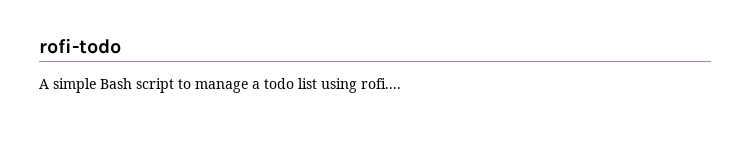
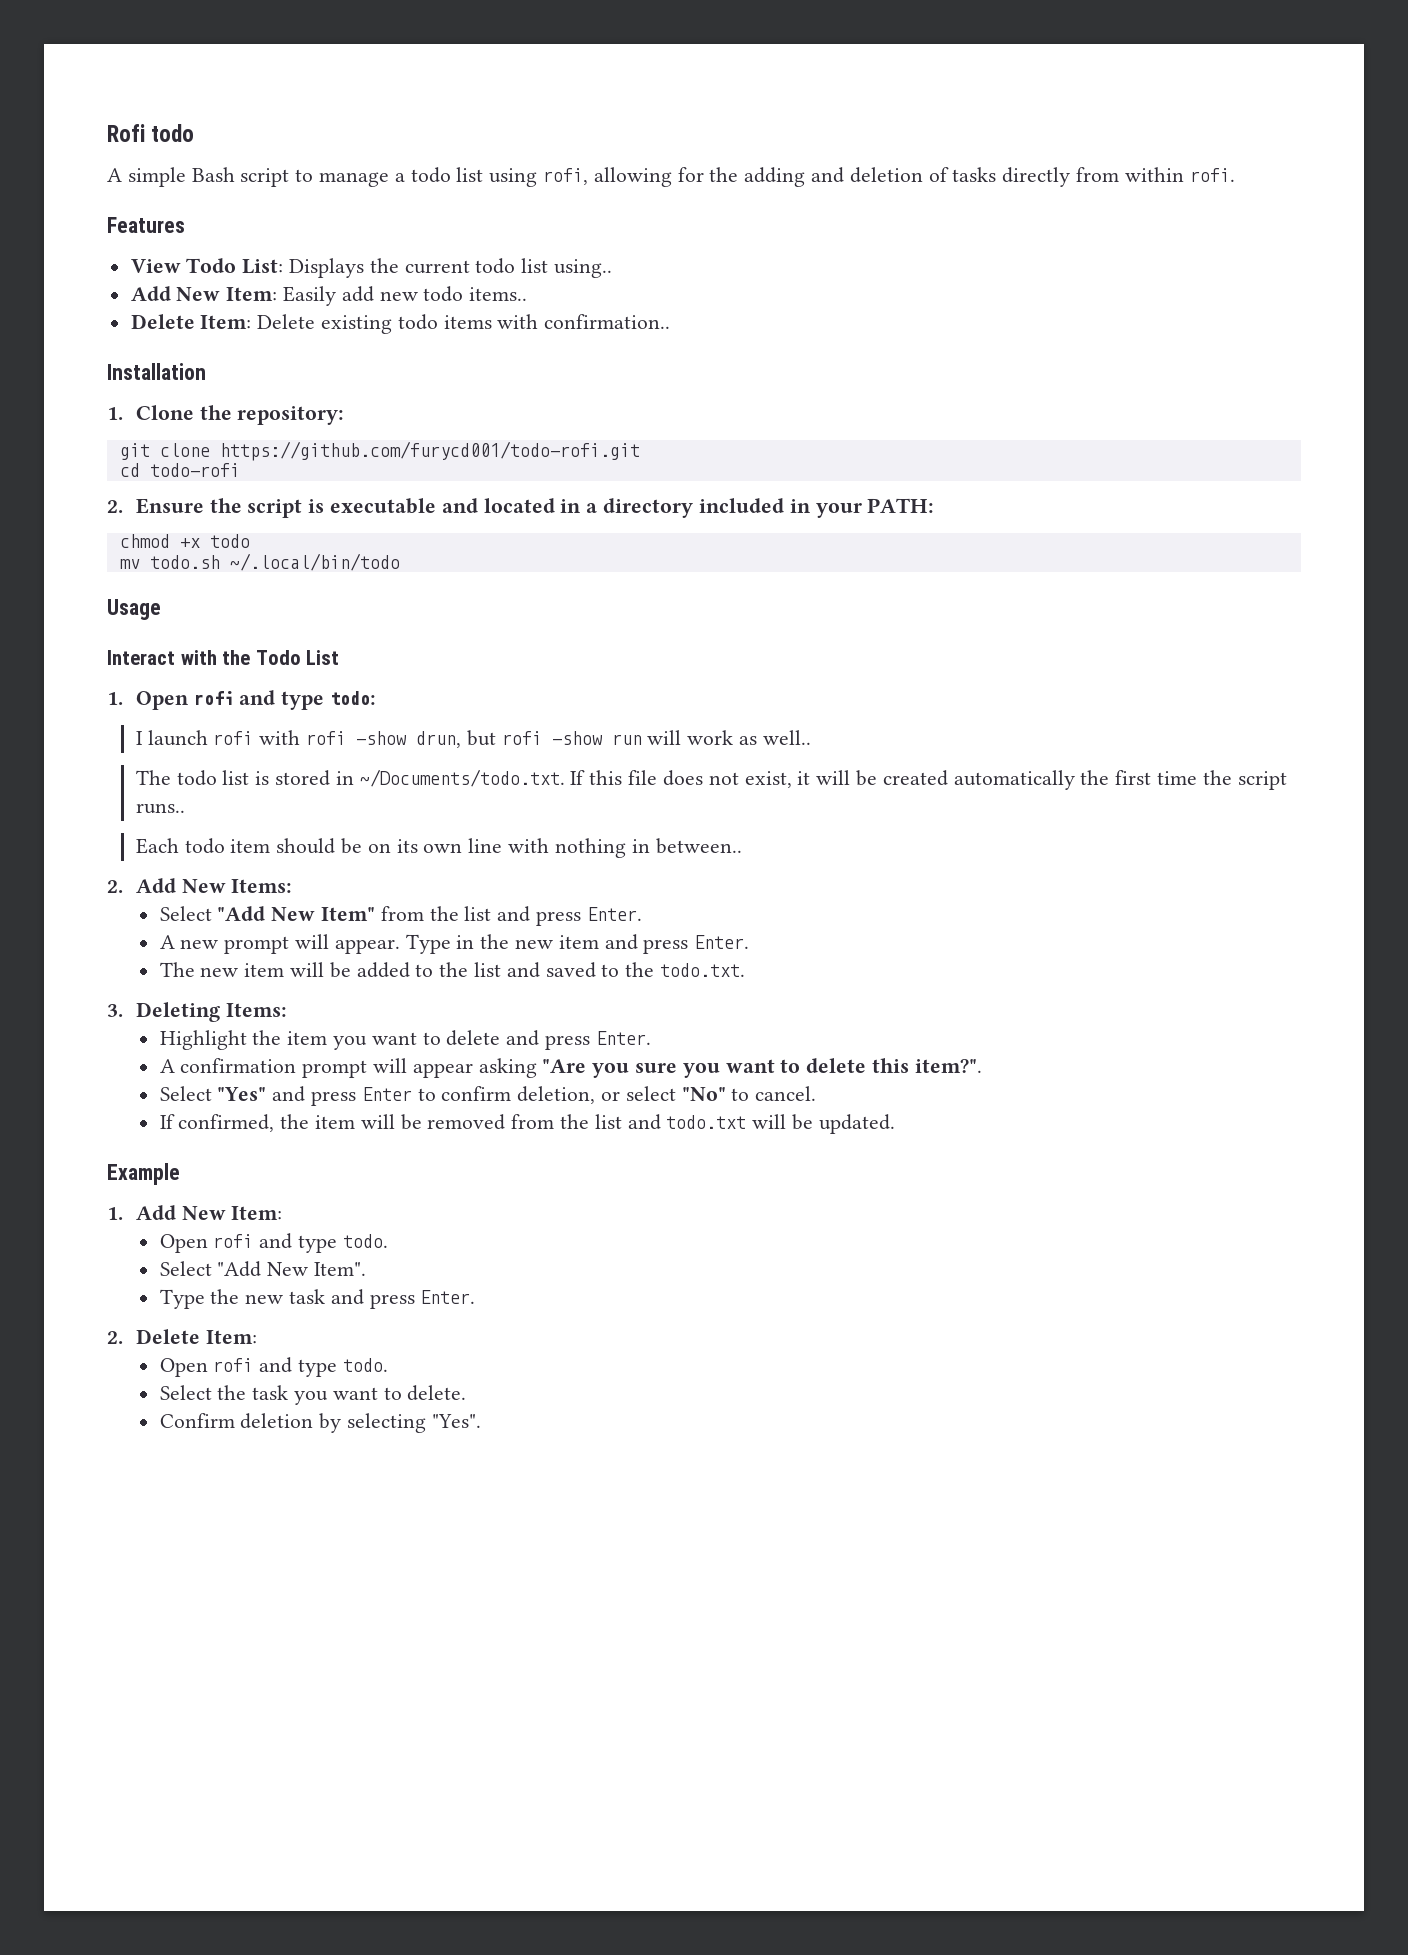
[39,38,121,54] rofi-todo -> [107,124,195,142] Rofi todo
[361,78,401,89] rofi.... -> [543,167,1235,187] [107,217,185,233] [130,258,613,278] [130,286,528,306] [130,314,671,334] [107,363,206,380] [107,405,345,425] [119,441,640,461] [119,463,240,477] [107,498,935,518] [119,534,250,548] [119,553,400,571] [107,599,161,620] [107,650,340,665] [107,690,377,710] [135,730,811,748] [135,769,1287,790] [135,803,185,814] [135,838,742,858] [107,878,293,893] [159,906,642,926] [159,934,750,954] [159,962,745,978] [107,1002,287,1022] [159,1030,651,1050] [159,1058,982,1078] [159,1086,817,1106] [159,1114,895,1134] [107,1163,180,1185] [107,1205,283,1220] [159,1233,388,1253] [159,1261,366,1277] [159,1289,476,1309] [107,1329,257,1344] [159,1357,388,1377] [159,1385,467,1405] [159,1413,481,1433] rofi, allowing for the adding and deletion of tasks directly from within rofi. // Features // View Todo List: Displays the current todo list using.. // Add New Item: Easily add new todo items.. // Delete Item: Delete existing todo items with confirmation.. // Installation // 1. Clone the repository: // git clone https://github.com/furycd001/todo-rofi.git // cd todo-rofi // 2. Ensure the script is executable and located in a directory included in your PATH: // chmod +x todo // mv todo.sh ~/.local/bin/todo // Usage // Interact with the Todo List // 1. Open rofi and type todo: // I launch rofi with rofi -show drun, but rofi -show run will work as well.. // The todo list is stored in ~/Documents/todo.txt. If this file does not exist, it will be created automatically the first time the script runs.. // Each todo item should be on its own line with nothing in between.. // 2. Add New Items: // Select "Add New Item" from the list and press Enter. // A new prompt will appear. Type in the new item and press Enter. // The new item will be added to the list and saved to the todo.txt. // 3. Deleting Items: // Highlight the item you want to delete and press Enter. // A confirmation prompt will appear asking "Are you sure you want to delete this item?". // Select "Yes" and press Enter to confirm deletion, or select "No" to cancel. // If confirmed, the item will be removed from the list and todo.txt will be updated. // Example // 1. Add New Item: // Open rofi and type todo. // Select "Add New Item". // Type the new task and press Enter. // 2. Delete Item: // Open rofi and type todo. // Select the task you want to delete. // Confirm deletion by selecting "Yes".

